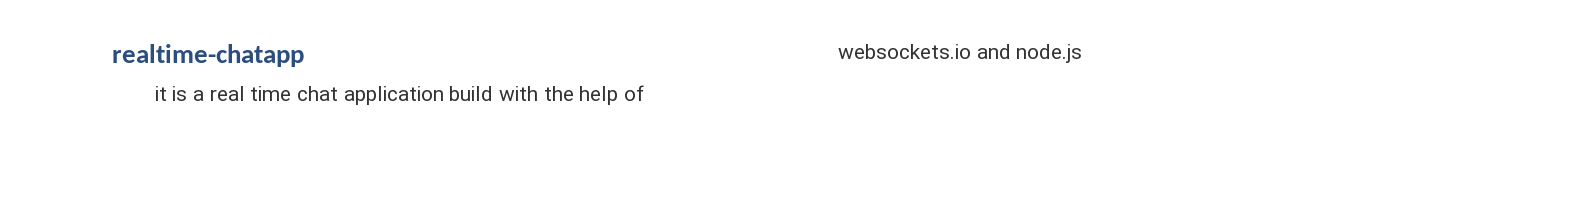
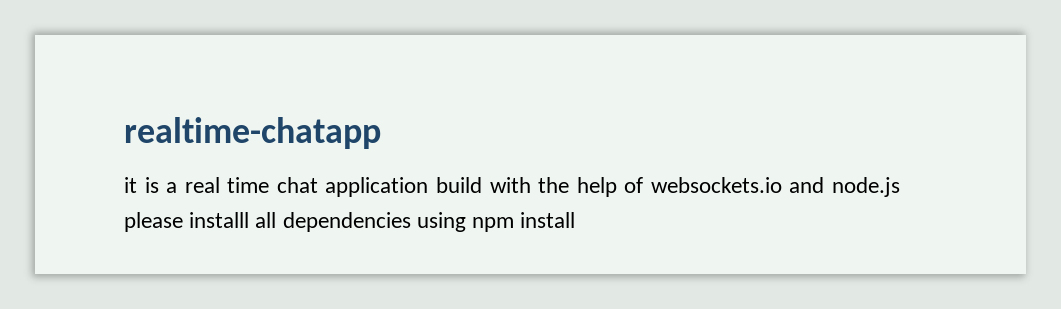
(1083, 53) none -> [124,212,576,232] please installl all dependencies using npm install

